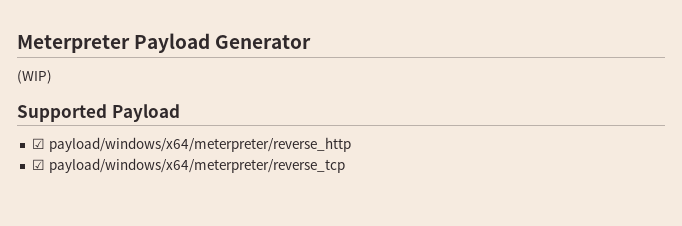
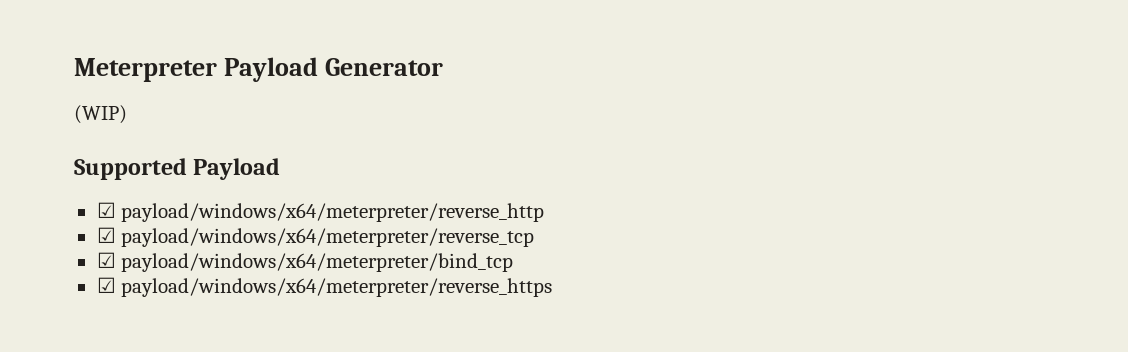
(345, 165) none -> [96,252,514,272] [96,277,553,297] // ☑ payload/windows/x64/meterpreter/bind_tcp // ☑ payload/windows/x64/meterpreter/reverse_https

